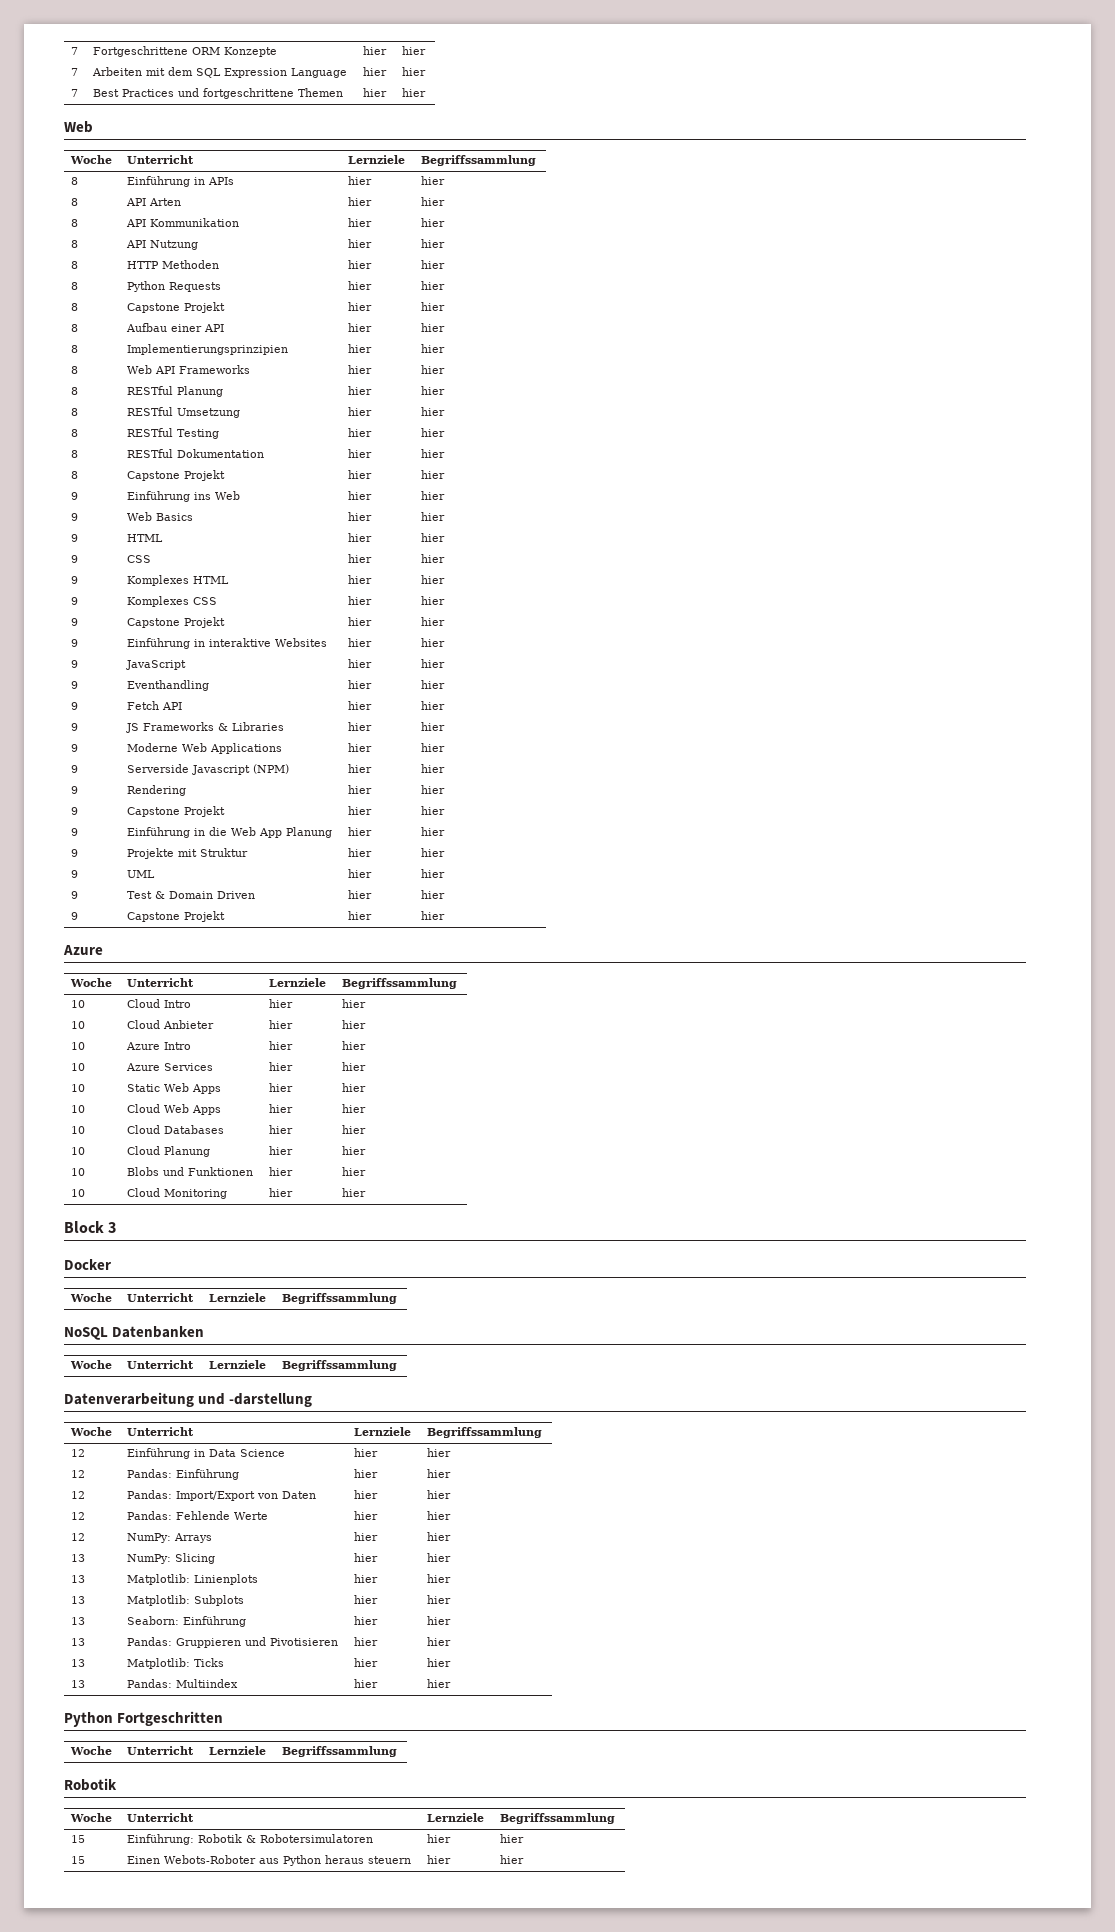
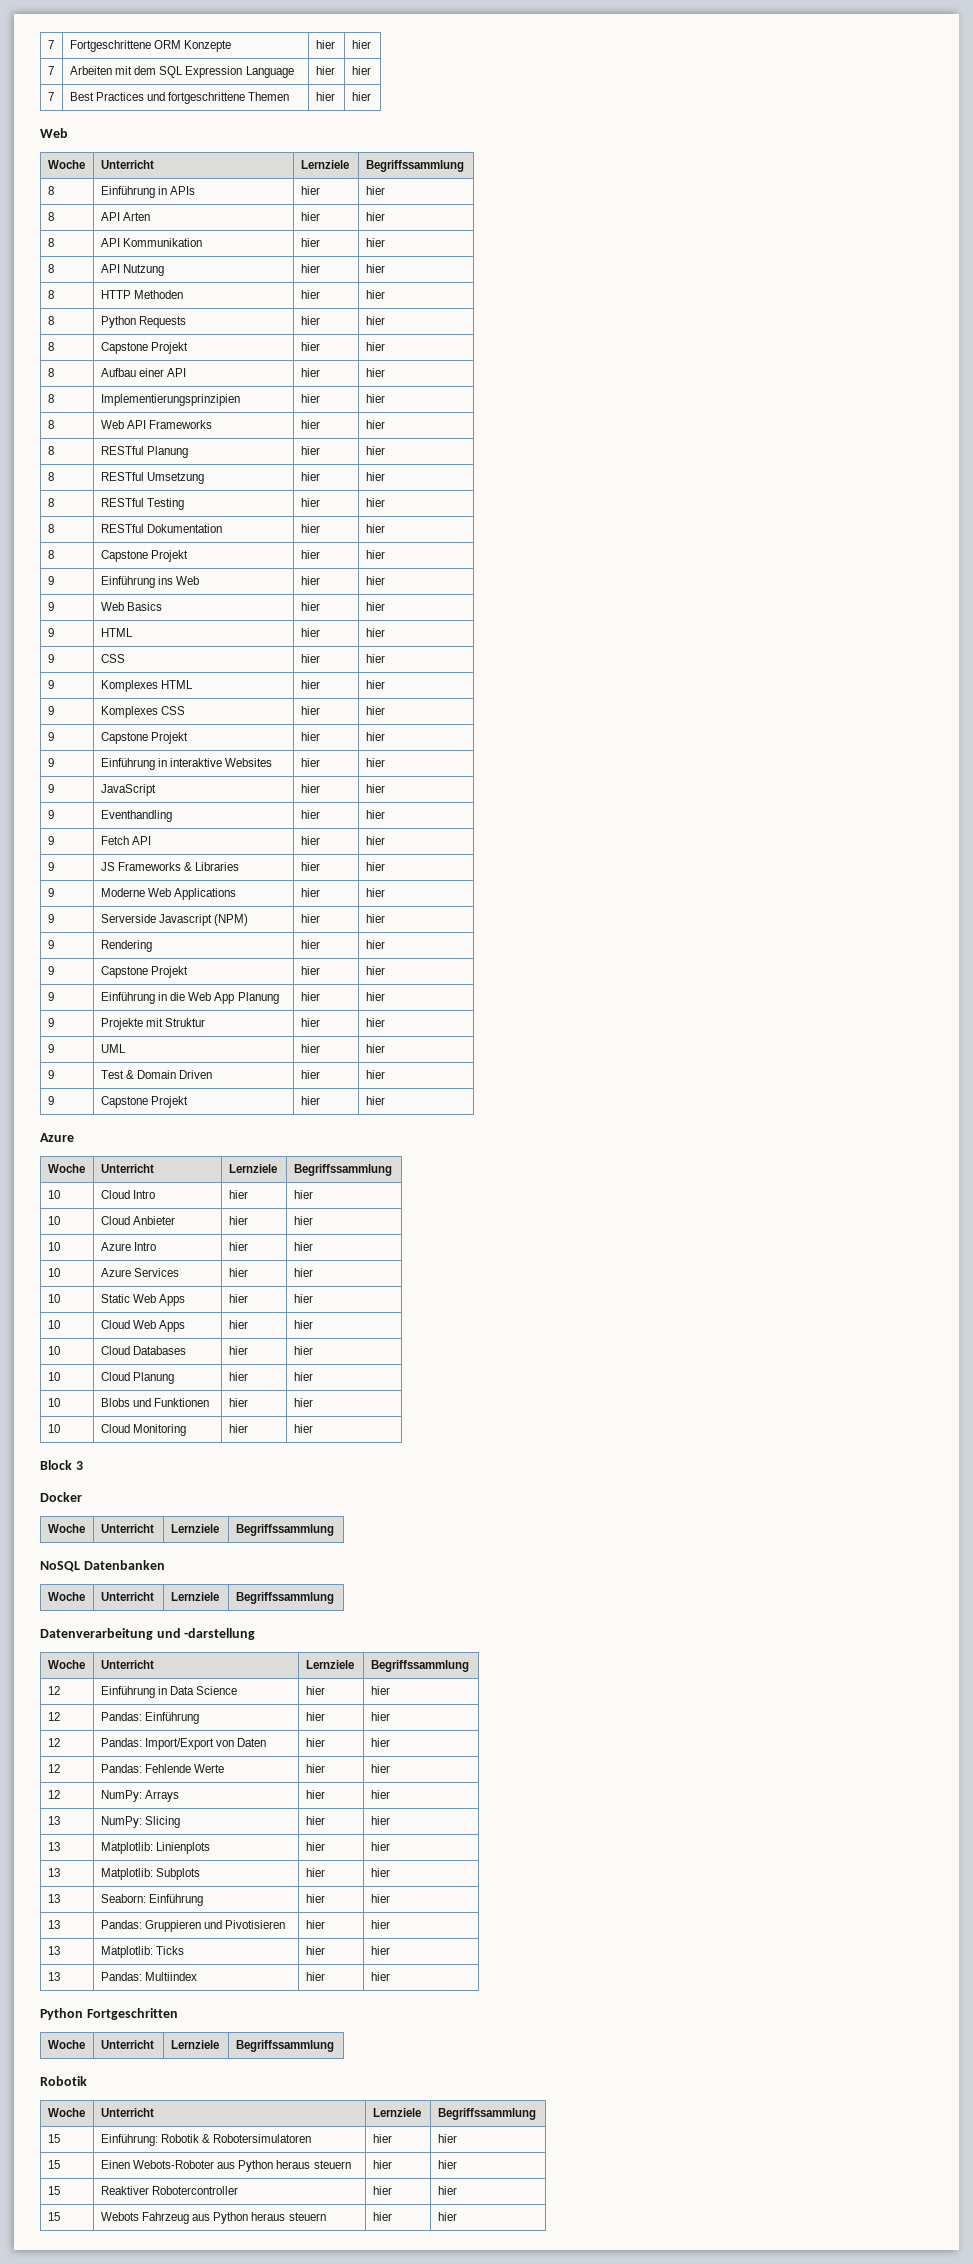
(525, 1859) none -> [47,2186,60,2195] [100,2186,239,2195] [372,2186,392,2195] [437,2186,457,2195] [47,2212,60,2221] [100,2212,326,2224] [372,2212,392,2221] [437,2212,457,2221] // 15 | Reaktiver Robotercontroller | hier | hier // 15 | Webots Fahrzeug aus Python heraus steuern | hier | hier

